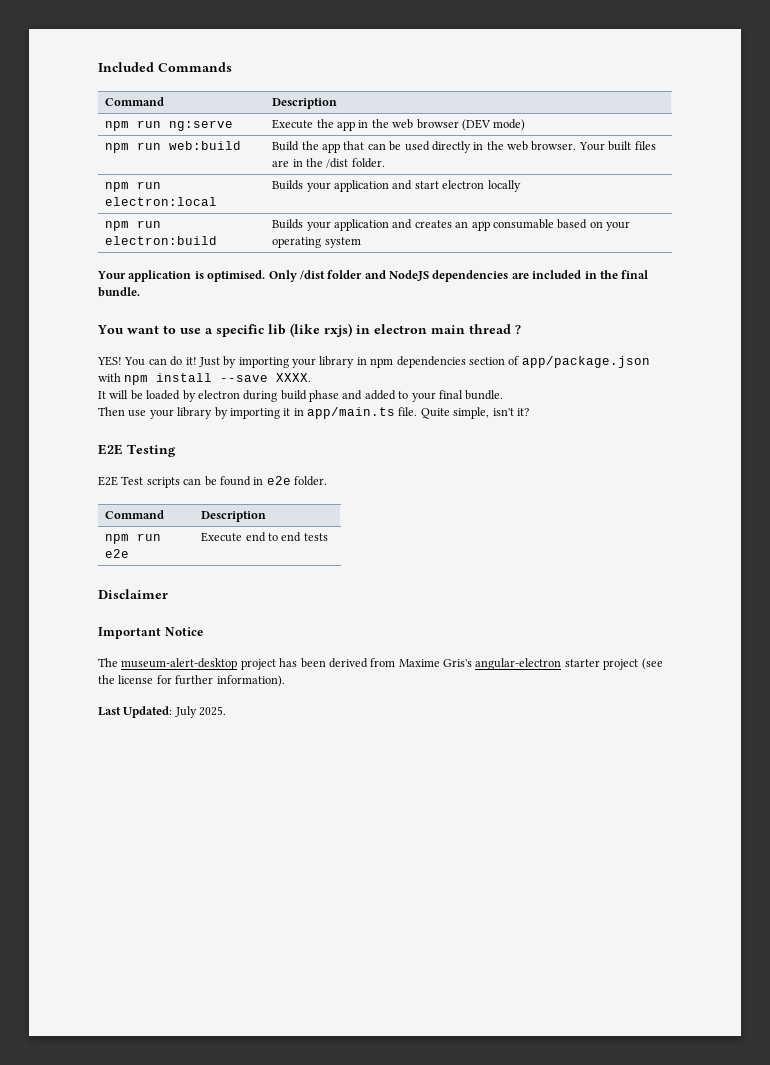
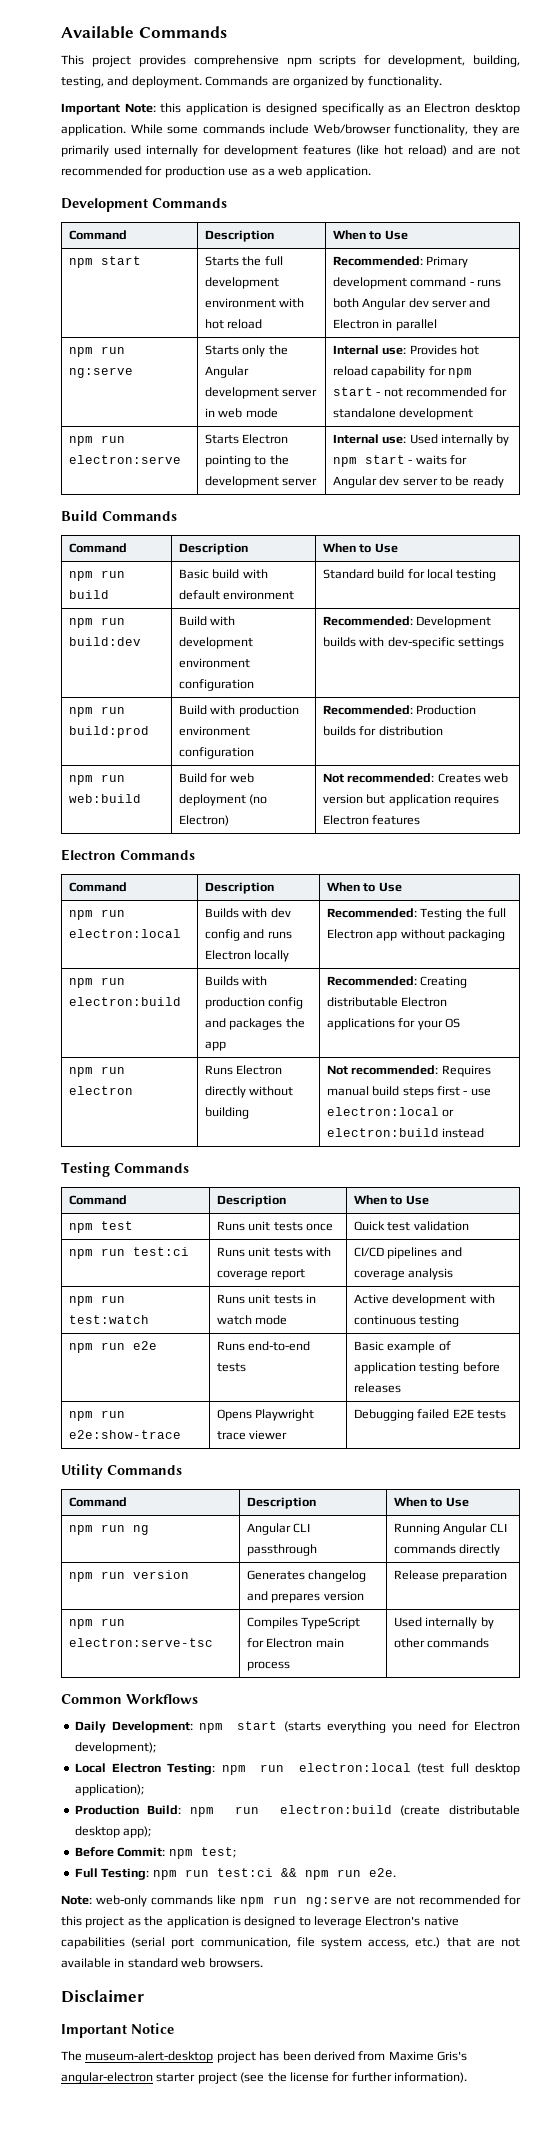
[98,62,232,72] [105,97,165,106] [272,98,338,109] [105,120,234,131] [272,119,526,131] [105,141,242,153] [272,141,656,153] [272,158,385,168] [105,181,162,192] [105,197,218,206] [272,180,521,192] [105,220,162,231] [105,236,218,245] [272,219,631,231] [272,237,361,248] [97,270,649,282] [98,287,140,297] [97,323,521,337] [97,356,650,368] [98,373,312,385] [98,390,504,402] [98,407,529,419] [98,444,176,457] [98,476,327,488] [105,510,165,519] [201,511,267,522] [105,533,162,544] [105,549,130,558] [201,532,328,542] Included Commands // Command | Description // npm run ng:serve | Execute the app in the web browser (DEV mode) // npm run web:build | Build the app that can be used directly in the web browser. Your built files are in the /dist folder. // npm run electron:local | Builds your application and start electron locally // npm run electron:build | Builds your application and creates an app consumable based on your operating system // Your application is optimised. Only /dist folder and NodeJS dependencies are included in the final bundle. // You want to use a specific lib (like rxjs) in electron main thread ? // YES! You can do it! Just by importing your library in npm dependencies section of app/package.json with npm install --save XXXX. // It will be loaded by electron during build phase and added to your final bundle. // Then use your library by importing it in app/main.ts file. Quite simple, isn't it? // E2E Testing // E2E Test scripts can be found in e2e folder. // Command | Description // npm run e2e | Execute end to end tests -> [61,26,227,39] [61,55,520,67] [61,76,442,88] [61,103,520,115] [61,124,520,136] [61,145,520,157] [61,166,371,178] [61,198,227,212] [68,230,127,240] [204,230,274,242] [332,230,408,240] [68,256,141,268] [204,256,283,266] [204,277,279,289] [204,298,305,308] [204,319,263,329] [332,256,469,268] [332,277,502,289] [332,298,491,310] [332,319,437,331] [68,346,125,357] [68,367,133,378] [204,345,288,357] [204,366,249,378] [204,387,318,399] [204,408,278,418] [332,345,480,355] [332,366,473,378] [332,387,508,397] [332,408,474,420] [68,435,125,446] [68,455,181,464] [204,434,289,444] [204,455,289,467] [204,476,318,488] [332,434,510,446] [332,455,468,467] [332,476,504,488] [61,510,177,521] [68,543,127,553] [178,543,248,555] [322,543,398,553] [68,570,125,581] [68,590,109,599] [178,569,268,579] [178,590,295,600] [322,569,497,581] [68,617,125,628] [68,637,141,646] [178,616,236,626] [178,637,253,649] [178,658,250,668] [178,679,254,691] [322,616,492,628] [322,637,505,649] [68,706,125,717] [68,726,149,738] [178,705,299,717] [178,726,250,736] [178,747,254,759] [322,705,477,715] [322,726,443,736] [68,774,125,785] [68,794,141,803] [178,773,254,783] [178,794,268,806] [178,815,229,826] [322,773,509,783] [322,794,500,806] [322,815,421,825] [61,849,195,861] [68,882,127,892] [204,882,274,894] [326,882,402,892] [68,909,125,920] [68,929,181,938] [204,908,291,918] [204,929,292,941] [204,950,290,962] [326,908,507,920] [326,929,506,941] [68,977,125,988] [68,997,181,1006] [204,976,268,986] [204,997,304,1009] [204,1018,305,1030] [204,1041,226,1051] [326,976,468,988] [326,997,448,1007] [326,1018,461,1030] [68,1066,125,1077] [68,1086,133,1095] [204,1065,283,1075] [204,1086,294,1098] [204,1107,249,1119] [326,1065,491,1077] [326,1086,491,1098] [326,1107,455,1117] [326,1128,485,1138] [61,1162,189,1177] [68,1195,127,1205] [216,1195,286,1207] [353,1195,429,1205] [68,1221,133,1233] [216,1221,334,1231] [353,1221,469,1231] [68,1247,189,1259] [216,1247,332,1257] [216,1269,306,1280] [353,1247,462,1259] [353,1268,454,1280] [68,1295,125,1306] [68,1315,149,1324] [216,1294,317,1304] [216,1315,288,1325] [353,1294,495,1306] [353,1315,460,1327] [68,1341,157,1353] [216,1341,311,1351] [216,1363,246,1372] [353,1341,451,1353] [353,1362,500,1374] [353,1383,401,1393] [68,1410,125,1421] [68,1430,181,1439] [216,1409,315,1421] [216,1430,288,1440] [353,1409,507,1421] [61,1464,182,1479] [68,1497,127,1507] [246,1497,316,1509] [393,1497,469,1507] [68,1524,149,1535] [246,1523,311,1535] [246,1544,317,1556] [393,1523,507,1535] [393,1544,501,1556] [68,1570,189,1582] [246,1570,367,1582] [246,1591,364,1603] [393,1570,508,1582] [68,1618,125,1629] [68,1638,213,1647] [246,1617,361,1629] [246,1638,344,1648] [246,1661,290,1671] [393,1617,494,1629] [393,1638,490,1648] [61,1694,198,1704] [74,1721,520,1733] [74,1742,156,1754] [74,1763,520,1775] [74,1784,144,1796] [74,1805,520,1817] [74,1826,152,1838] [74,1847,236,1859] [74,1868,396,1880] [61,1895,521,1907] [61,1916,459,1928] [61,1937,520,1949] [61,1958,263,1968] Available Commands // This project provides comprehensive npm scripts for development, building, testing, and deployment. Commands are organized by functionality. // Important Note: this application is designed specifically as an Electron desktop application. While some commands include Web/browser functionality, they are primarily used internally for development features (like hot reload) and are not recommended for production use as a web application. // Development Commands // Command | Description | When to Use // npm start | Starts the full development environment with hot reload | Recommended: Primary development command - runs both Angular dev server and Electron in parallel // npm run ng:serve | Starts only the Angular development server in web mode | Internal use: Provides hot reload capability for npm start - not recommended for standalone development // npm run electron:serve | Starts Electron pointing to the development server | Internal use: Used internally by npm start - waits for Angular dev server to be ready // Build Commands // Command | Description | When to Use // npm run build | Basic build with default environment | Standard build for local testing // npm run build:dev | Build with development environment configuration | Recommended: Development builds with dev-specific settings // npm run build:prod | Build with production environment configuration | Recommended: Production builds for distribution // npm run web:build | Build for web deployment (no Electron) | Not recommended: Creates web version but application requires Electron features // Electron Commands // Command | Description | When to Use // npm run electron:local | Builds with dev config and runs Electron locally | Recommended: Testing the full Electron app without packaging // npm run electron:build | Builds with production config and packages the app | Recommended: Creating distributable Electron applications for your OS // npm run electron | Runs Electron directly without building | Not recommended: Requires manual build steps first - use electron:local or electron:build instead // Testing Commands // Command | Description | When to Use // npm test | Runs unit tests once | Quick test validation // npm run test:ci | Runs unit tests with coverage report | CI/CD pipelines and coverage analysis // npm run test:watch | Runs unit tests in watch mode | Active development with continuous testing // npm run e2e | Runs end-to-end tests | Basic example of application testing before releases // npm run e2e:show-trace | Opens Playwright trace viewer | Debugging failed E2E tests // Utility Commands // Command | Description | When to Use // npm run ng | Angular CLI passthrough | Running Angular CLI commands directly // npm run version | Generates changelog and prepares version | Release preparation // npm run electron:serve-tsc | Compiles TypeScript for Electron main process | Used internally by other commands // Common Workflows // Daily Development: npm start (starts everything you need for Electron development); // Local Electron Testing: npm run electron:local (test full desktop application); // Production Build: npm run electron:build (create distributable desktop app); // Before Commit: npm test; // Full Testing: npm run test:ci && npm run e2e. // Note: web-only commands like npm run ng:serve are not recommended for this project as the application is designed to leverage Electron's native capabilities (serial port communication, file system access, etc.) that are not available in standard web browsers.
[98,706,227,718] // Last Updated: July 2025. -> (467, 2077) none

